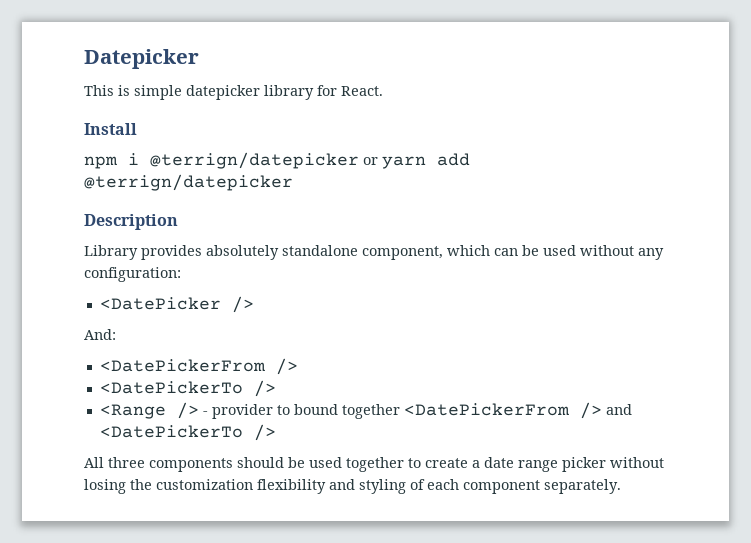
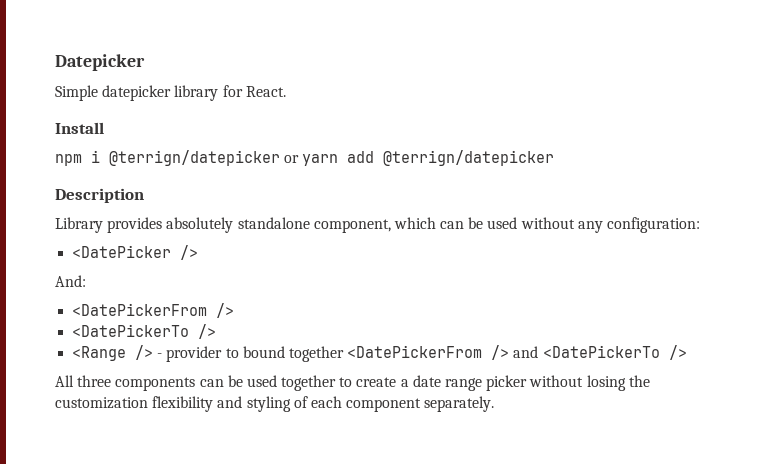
[84,85,182,100] This is simple -> [55,85,98,101] Simple
[237,457,284,468] should -> [199,379,224,387] can

